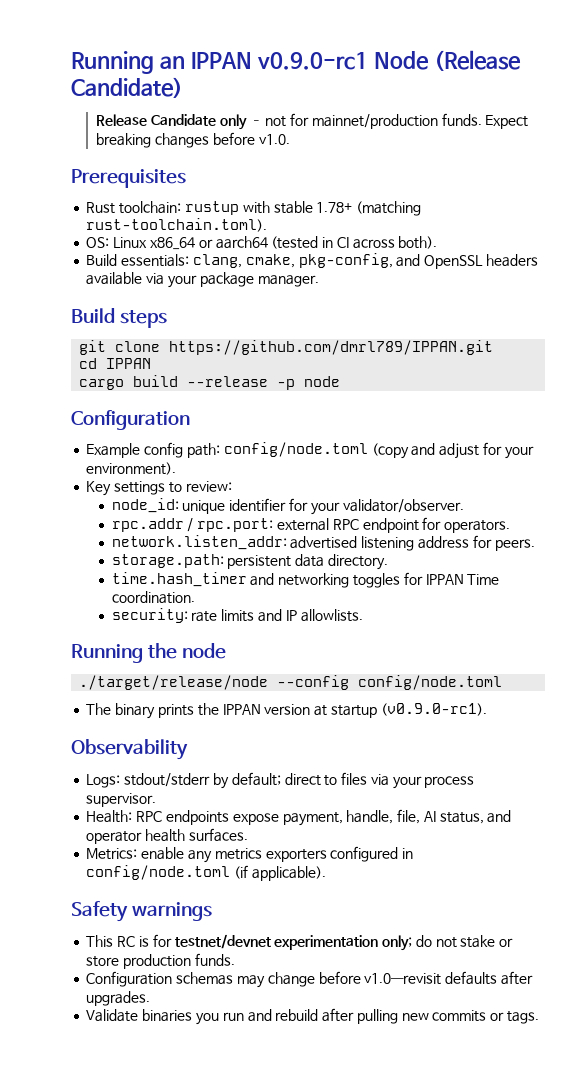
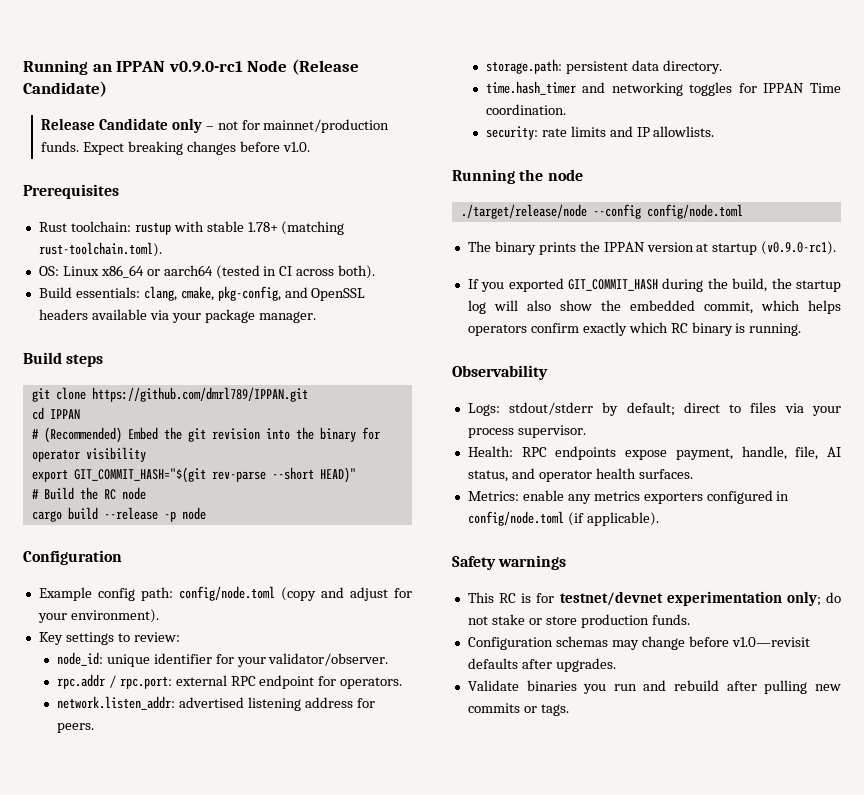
(152, 363) none -> [31,427,380,443] [31,447,146,462] [31,467,356,483] [31,487,146,500] // # (Recommended) Embed the git revision into the binary for operator visibility // export GIT_COMMIT_HASH="$(git rev-parse --short HEAD)" // # Build the RC node
(487, 709) none -> [467,278,841,292] [467,300,841,314] [467,322,802,336] // If you exported GIT_COMMIT_HASH during the build, the startup log will also show the embedded commit, which helps operators confirm exactly which RC binary is running.

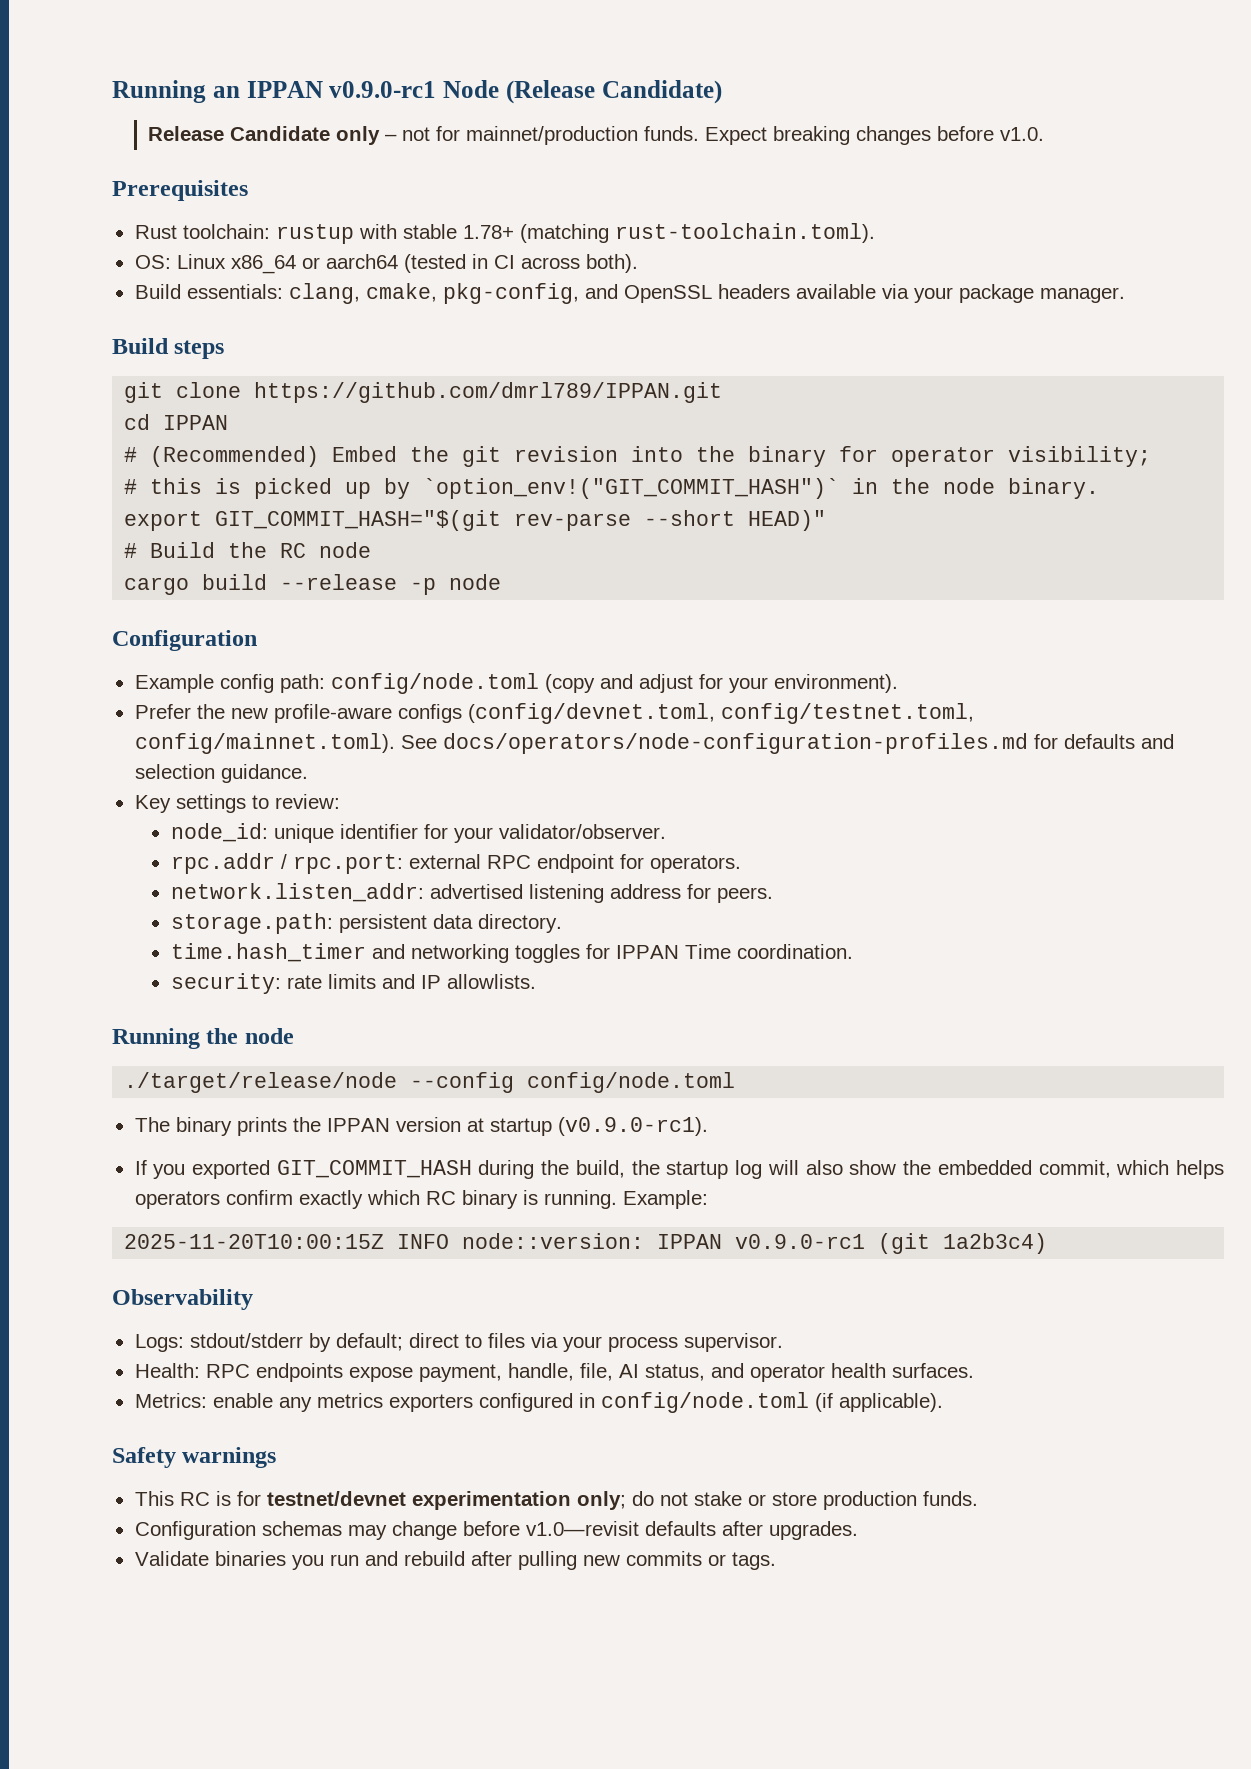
[85,447,146,462] visibility -> [1008,446,1152,467] [124,478,1100,499] visibility; // # this is picked up by `option_env!("GIT_COMMIT_HASH")` in the node binary.
(159, 616) none -> [134,703,974,724] [134,733,1174,754] [134,764,308,783] // Prefer the new profile-aware configs (config/devnet.toml, config/testnet.toml, config/mainnet.toml). See docs/operators/node-configuration-profiles.md for defaults and selection guidance.
(802, 329) none -> [622,1190,708,1209] [124,1233,1048,1254] Example: // 2025-11-20T10:00:15Z INFO node::version: IPPAN v0.9.0-rc1 (git 1a2b3c4)

